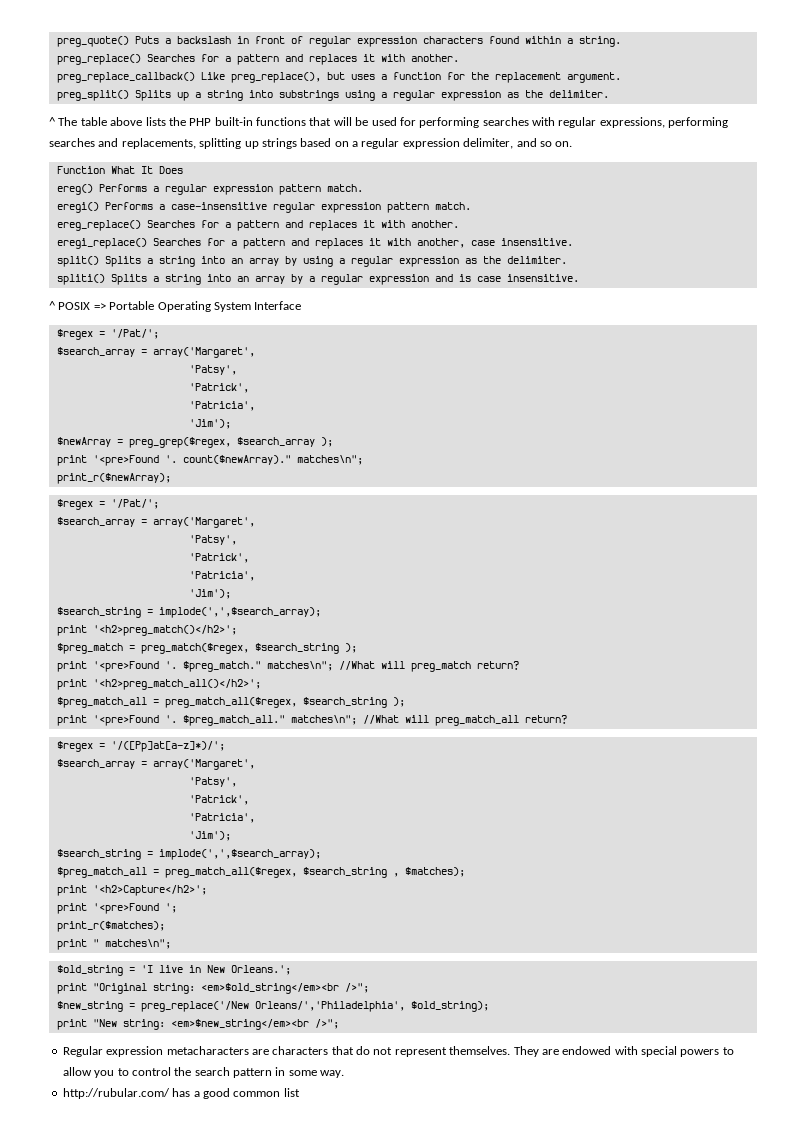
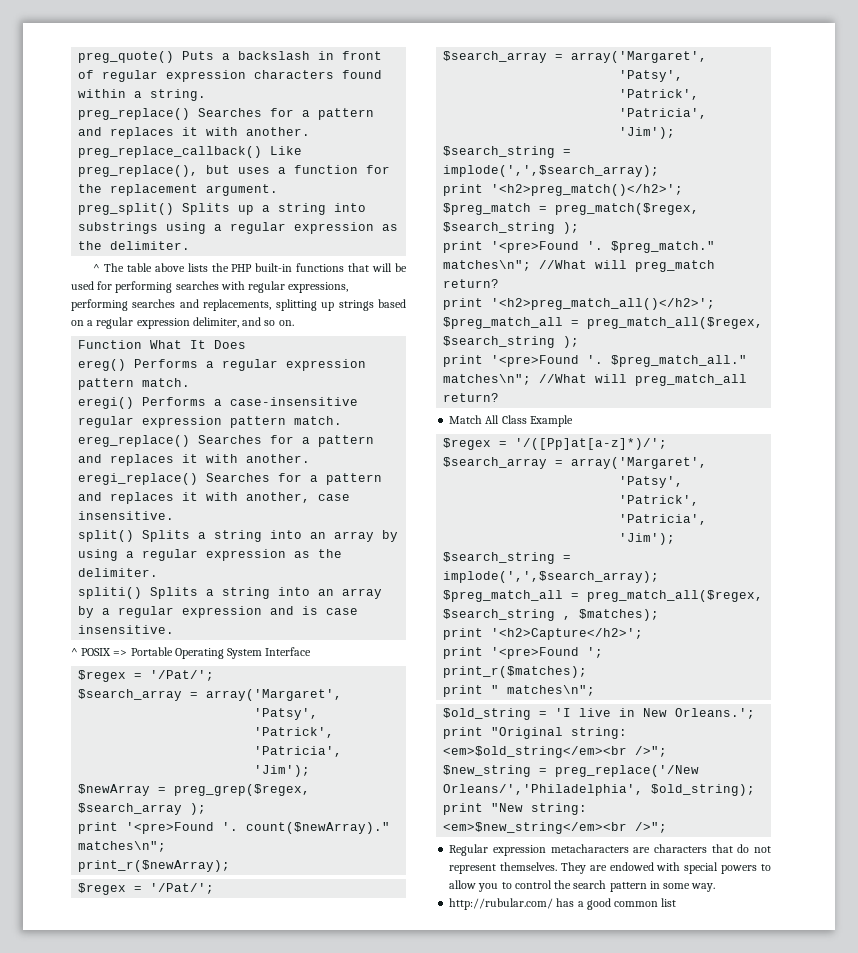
(567, 719) none -> [449,415,573,427] // Match All Class Example

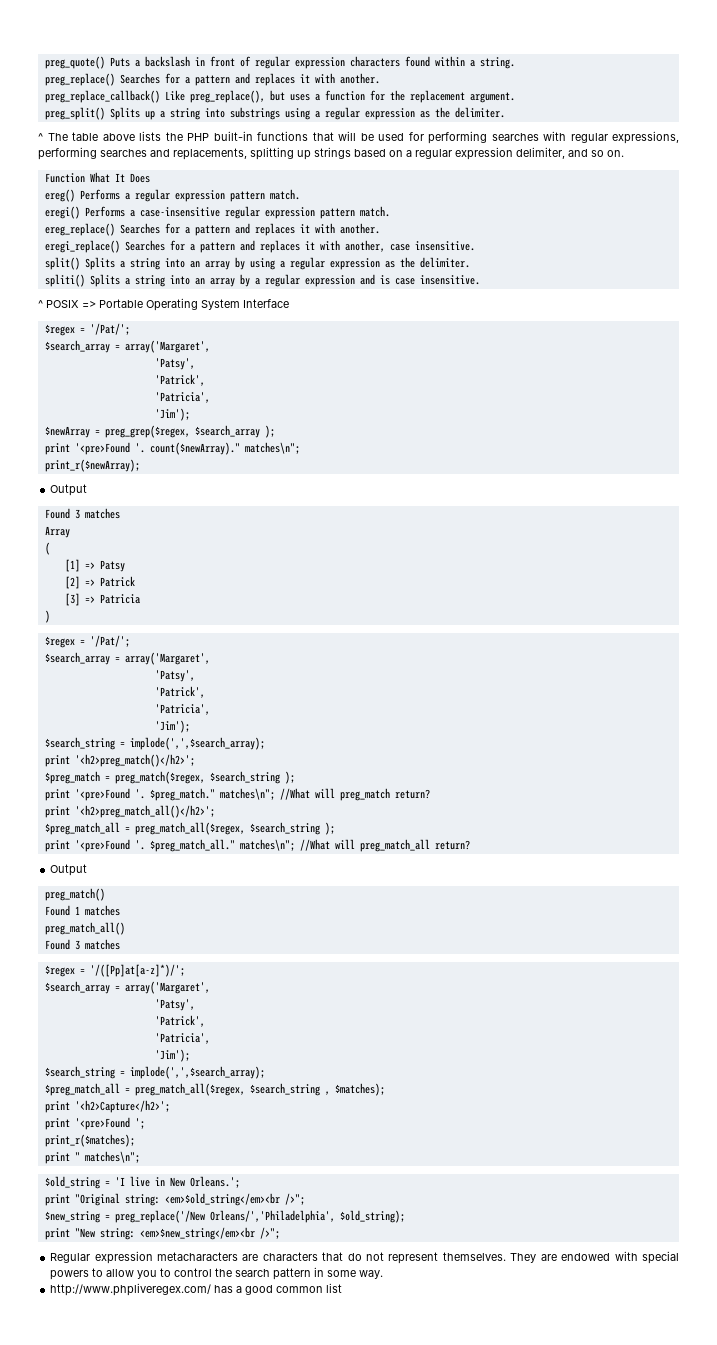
(231, 866) none -> [50,484,88,496] [44,508,120,519] [44,526,70,538] [44,542,50,555] [64,559,125,572] [64,576,135,589] [64,593,140,606] [44,610,50,623] // Output // Found 3 matches // Array // ( // [1] => Patsy // [2] => Patrick // [3] => Patricia // )
[449,415,573,427] Match All Class Example -> [50,864,88,876] [44,888,105,901] [44,905,120,916] [44,922,125,935] [44,939,120,950] Output // preg_match() // Found 1 matches // preg_match_all() // Found 3 matches
[449,898,554,910] http://rubular.com/ -> [50,1283,212,1296] http://www.phpliveregex.com/

